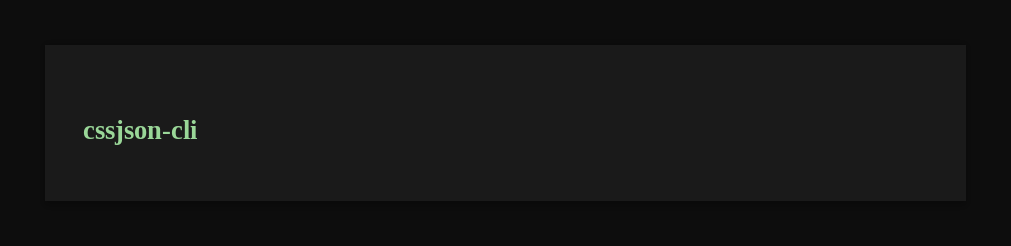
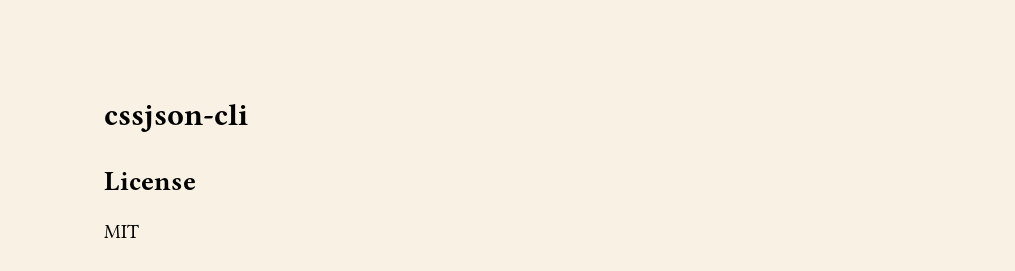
(197, 132) none -> [104,172,196,191] [104,224,139,238] // License // MIT

